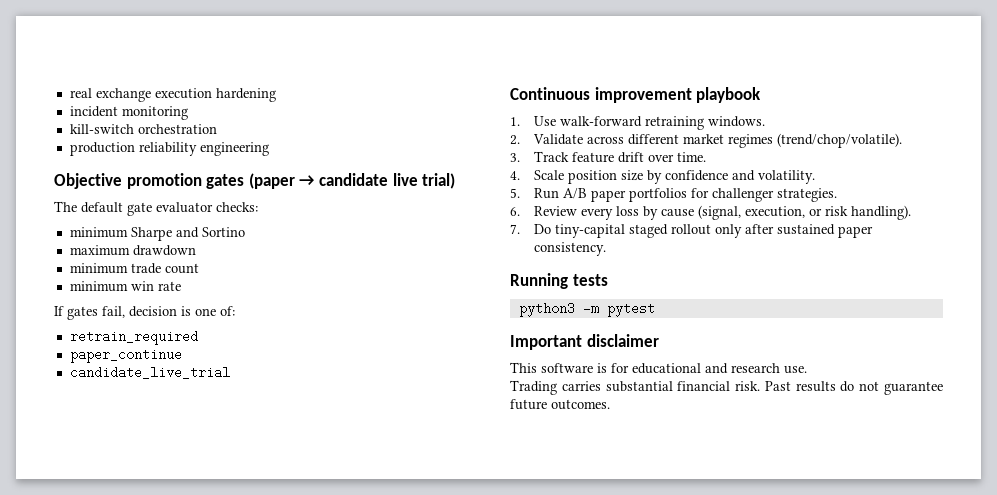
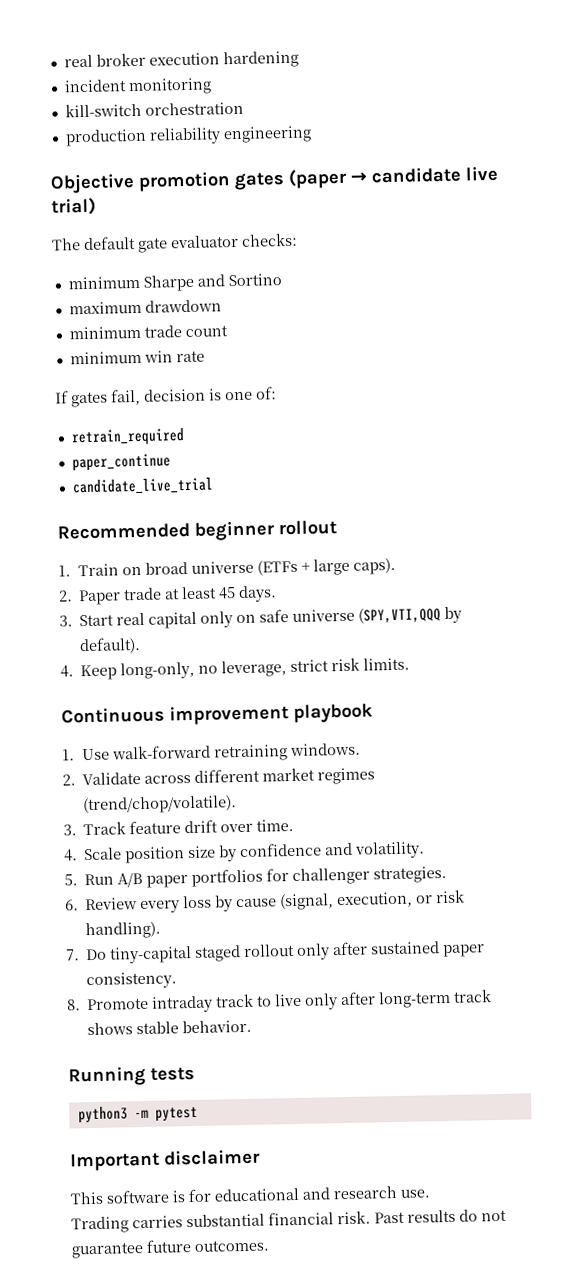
[69,88,151,102] real exchange -> [63,52,146,68] real broker
(230, 372) none -> [57,520,337,541] [58,557,397,577] [58,585,278,606] [59,606,463,629] [79,636,142,655] [60,657,411,681] // Recommended beginner rollout // 1. Train on broad universe (ETFs + large caps). // 2. Paper trade at least 45 days. // 3. Start real capital only on safe universe (SPY,VTI,QQQ by default). // 4. Keep long-only, no leverage, strict risk limits.
(606, 249) none -> [67,989,493,1013] [87,1019,253,1036] // 8. Promote intraday track to live only after long-term track shows stable behavior.

